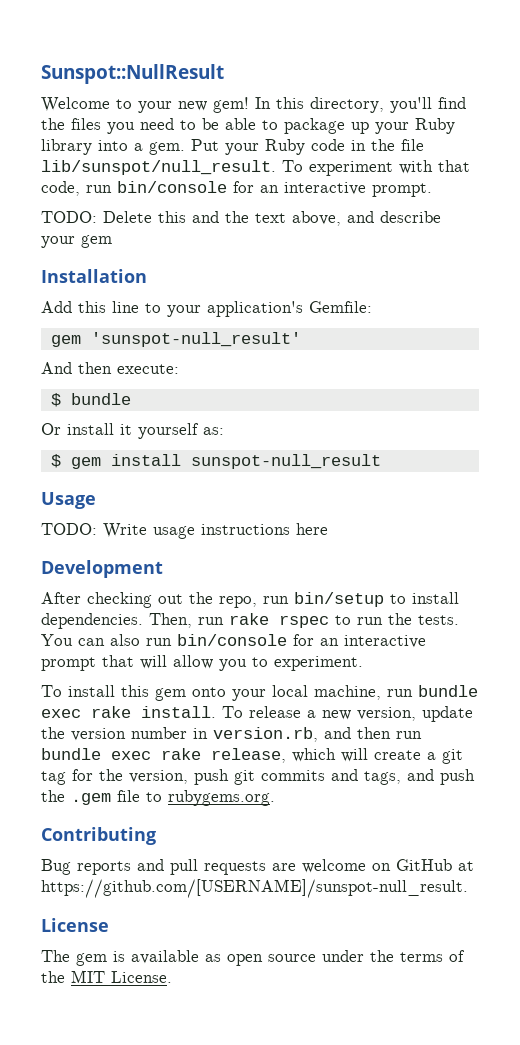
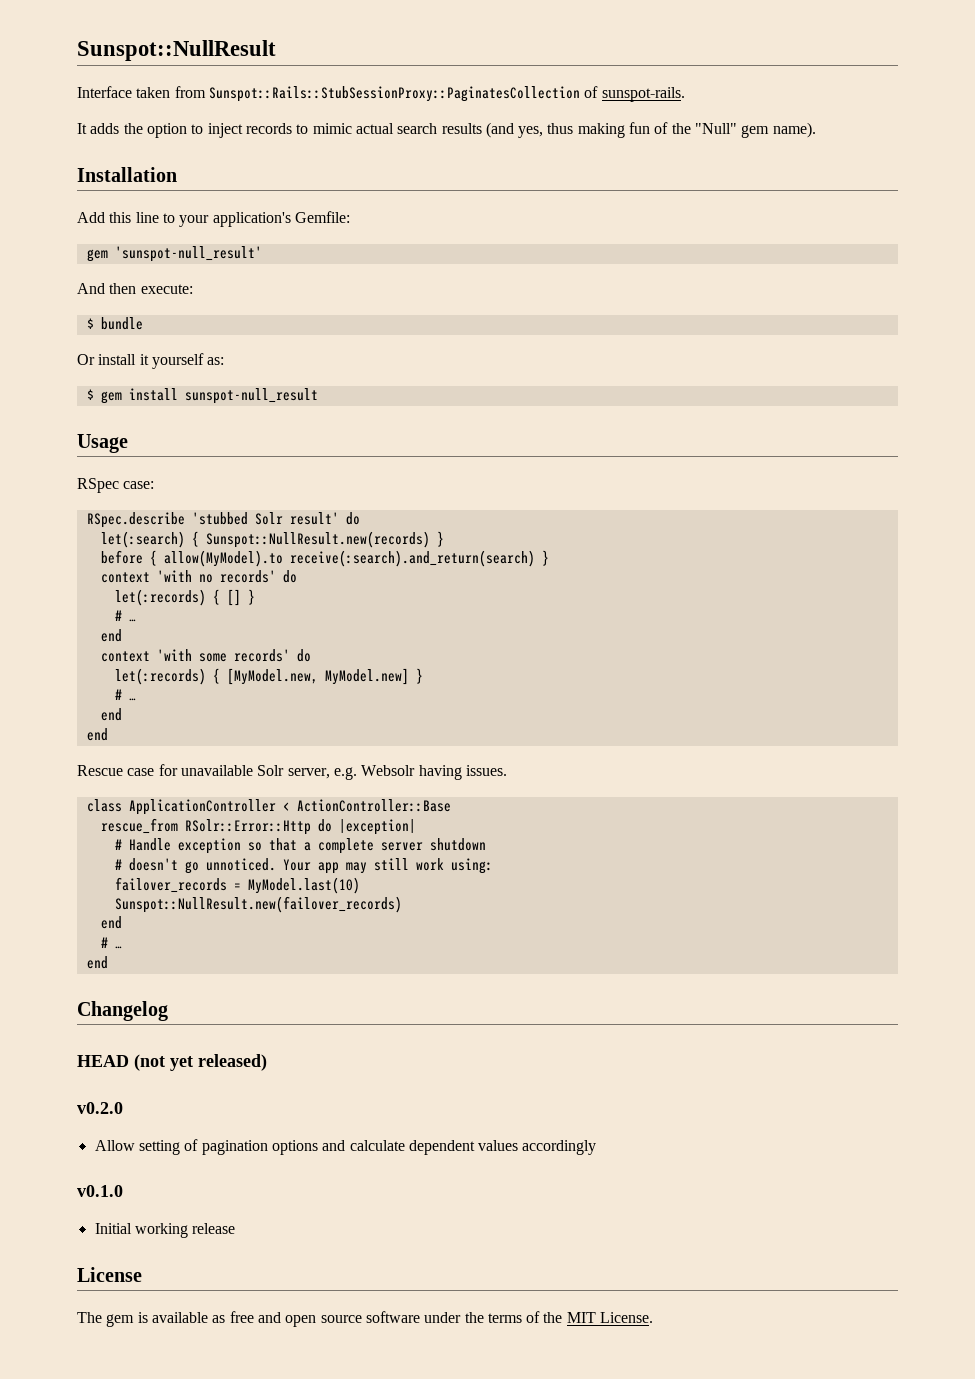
[41,97,466,113] [41,118,455,134] [41,139,424,155] [41,160,470,176] [41,181,432,197] [41,211,441,226] [41,235,112,248] Welcome to your new gem! In this directory, you'll find the files you need to be able to package up your Ruby library into a gem. Put your Ruby code in the file lib/sunspot/null_result. To experiment with that code, run bin/console for an interactive prompt. // TODO: Delete this and the text above, and describe your gem -> [77,86,685,102] [77,122,816,138] Interface taken from Sunspot::Rails::StubSessionProxy::PaginatesCollection of sunspot-rails. // It adds the option to inject records to mimic actual search results (and yes, thus making fun of the "Null" gem name).
[41,523,328,539] [41,560,163,578] [41,592,459,608] [41,613,459,629] [41,634,426,648] [41,655,363,671] [41,685,478,701] [41,706,473,722] [41,727,422,742] [41,748,463,764] [41,769,475,785] [41,790,275,806] [41,827,156,845] [41,859,474,875] [41,879,468,898] TODO: Write usage instructions here // Development // After checking out the repo, run bin/setup to install dependencies. Then, run rake rspec to run the tests. You can also run bin/console for an interactive prompt that will allow you to experiment. // To install this gem onto your local machine, run bundle exec rake install. To release a new version, update the version number in version.rb, and then run bundle exec rake release, which will create a git tag for the version, push git commits and tags, and push the .gem file to rubygems.org. // Contributing // Bug reports and pull requests are welcome on GitHub at https://github.com/[USERNAME]/sunspot-null_result. -> [77,478,155,493] [86,512,360,528] [100,531,444,548] [100,550,549,567] [100,570,297,583] [114,589,255,606] [114,610,136,622] [100,629,122,642] [100,649,311,662] [114,668,423,685] [114,689,136,701] [100,708,122,721] [86,728,108,741] [77,764,507,780] [86,799,451,815] [100,818,416,835] [114,838,486,854] [114,858,493,874] [114,877,360,894] [114,896,402,913] [100,916,122,929] [100,937,122,949] [86,956,108,969] [77,1001,168,1021] [77,1054,267,1071] [77,1102,123,1114] [94,1139,597,1155] [77,1185,123,1197] [94,1223,236,1238] RSpec case: // RSpec.describe 'stubbed Solr result' do // let(:search) { Sunspot::NullResult.new(records) } // before { allow(MyModel).to receive(:search).and_return(search) } // context 'with no records' do // let(:records) { [] } // # … // end // context 'with some records' do // let(:records) { [MyModel.new, MyModel.new] } // # … // end // end // Rescue case for unavailable Solr server, e.g. Websolr having issues. // class ApplicationController < ActionController::Base // rescue_from RSolr::Error::Http do |exception| // # Handle exception so that a complete server shutdown // # doesn't go unnoticed. Your app may still work using: // failover_records = MyModel.last(10) // Sunspot::NullResult.new(failover_records) // end // # … // end // Changelog // HEAD (not yet released) // v0.2.0 // Allow setting of pagination options and calculate dependent values accordingly // v0.1.0 // Initial working release
(221, 958) none -> [229,1311,281,1323] free and
(316, 958) none -> [365,1311,420,1323] software

